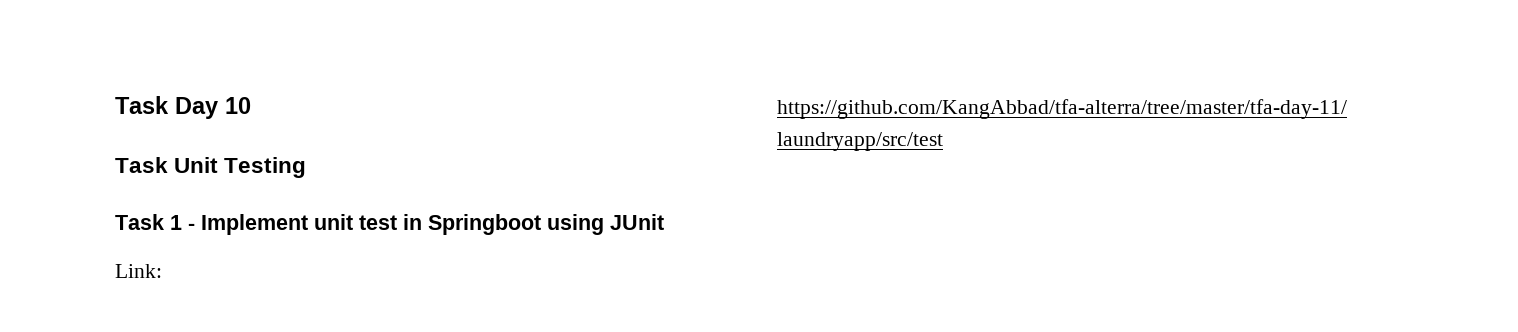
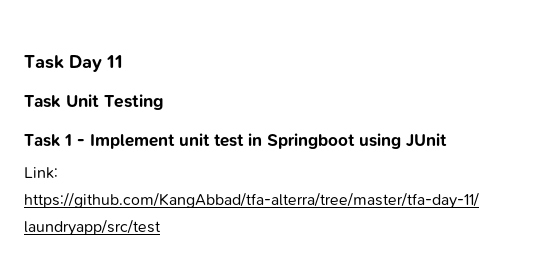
[225,97,251,114] 10 -> [106,55,123,68] 11

